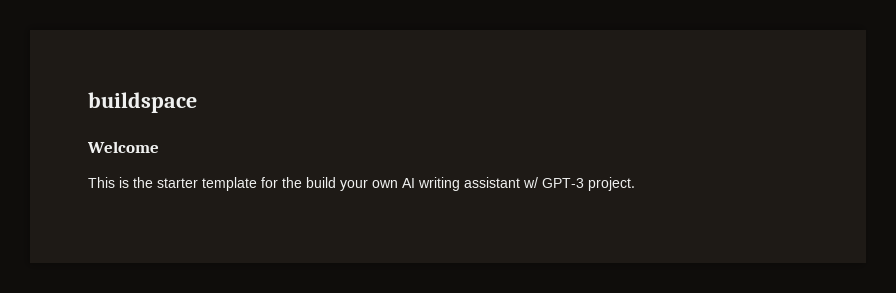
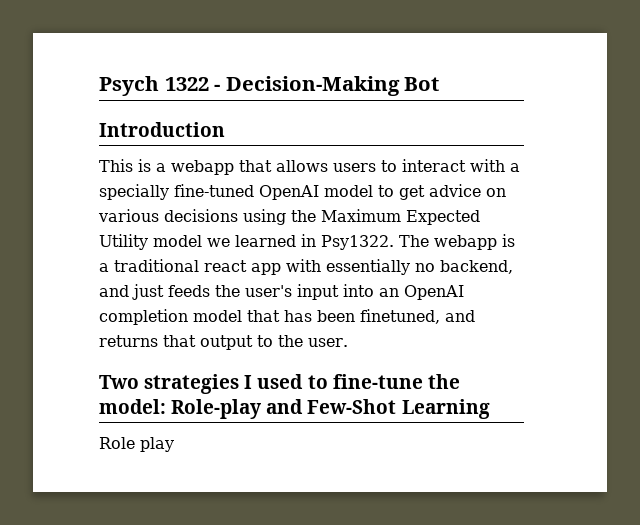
[88,92,197,113] [87,141,159,153] [88,177,635,191] buildspace // Welcome // This is the starter template for the build your own AI writing assistant w/ GPT-3 project. -> [99,76,440,96] [99,122,225,137] [99,159,520,175] [99,184,506,200] [98,209,480,225] [99,234,515,250] [99,259,513,275] [99,284,464,300] [99,309,475,325] [99,335,348,350] [99,374,460,394] [99,399,490,419] [99,437,174,452] Psych 1322 - Decision-Making Bot // Introduction // This is a webapp that allows users to interact with a specially fine-tuned OpenAI model to get advice on various decisions using the Maximum Expected Utility model we learned in Psy1322. The webapp is a traditional react app with essentially no backend, and just feeds the user's input into an OpenAI completion model that has been finetuned, and returns that output to the user. // Two strategies I used to fine-tune the model: Role-play and Few-Shot Learning // Role play

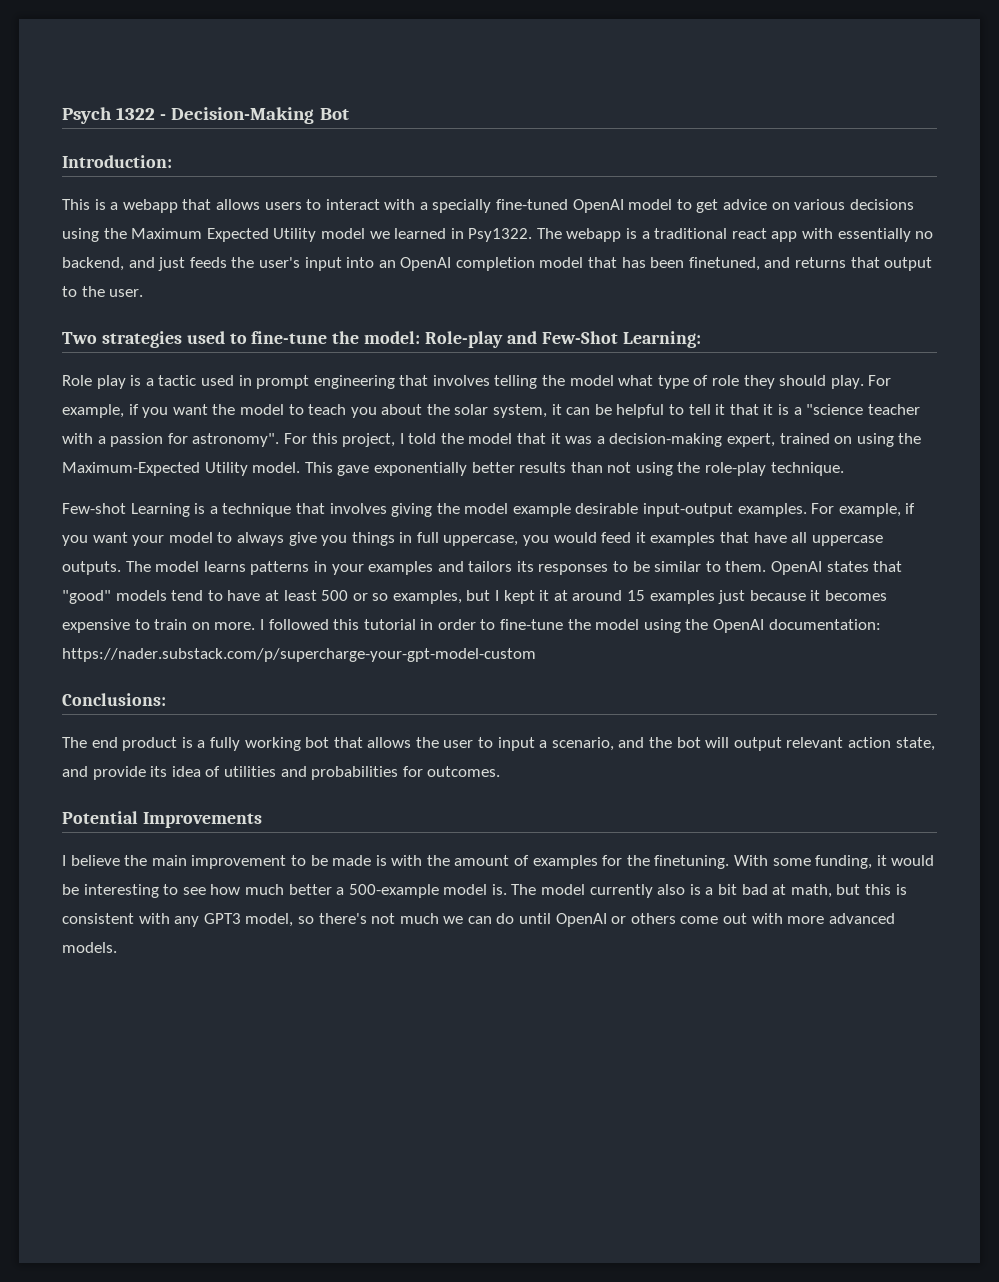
[99,122,225,137] Introduction -> [62,155,172,168] Introduction:
[244,375,253,389] I -> (182, 339) none
[401,399,490,419] Learning -> [622,331,701,348] Learning:
(174, 444) none -> [130,375,892,389] [62,404,920,418] [62,433,922,447] [62,462,844,476] [62,503,916,517] [62,532,883,546] [62,561,903,575] [62,590,887,604] [62,619,881,633] [62,648,536,662] [62,693,166,706] [62,737,935,751] [62,766,501,780] [62,811,262,828] [62,855,935,869] [62,884,907,898] [62,913,895,927] [62,942,117,953] is a tactic used in prompt engineering that involves telling the model what type of role they should play. For example, if you want the model to teach you about the solar system, it can be helpful to tell it that it is a "science teacher with a passion for astronomy". For this project, I told the model that it was a decision-making expert, trained on using the Maximum-Expected Utility model. This gave exponentially better results than not using the role-play technique. // Few-shot Learning is a technique that involves giving the model example desirable input-output examples. For example, if you want your model to always give you things in full uppercase, you would feed it examples that have all uppercase outputs. The model learns patterns in your examples and tailors its responses to be similar to them. OpenAI states that "good" models tend to have at least 500 or so examples, but I kept it at around 15 examples just because it becomes expensive to train on more. I followed this tutorial in order to fine-tune the model using the OpenAI documentation: https://nader.substack.com/p/supercharge-your-gpt-model-custom // Conclusions: // The end product is a fully working bot that allows the user to input a scenario, and the bot will output relevant action state, and provide its idea of utilities and probabilities for outcomes. // Potential Improvements // I believe the main improvement to be made is with the amount of examples for the finetuning. With some funding, it would be interesting to see how much better a 500-example model is. The model currently also is a bit bad at math, but this is consistent with any GPT3 model, so there's not much we can do until OpenAI or others come out with more advanced models.

